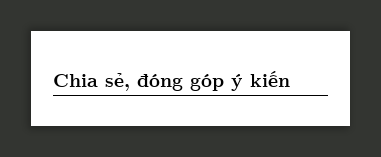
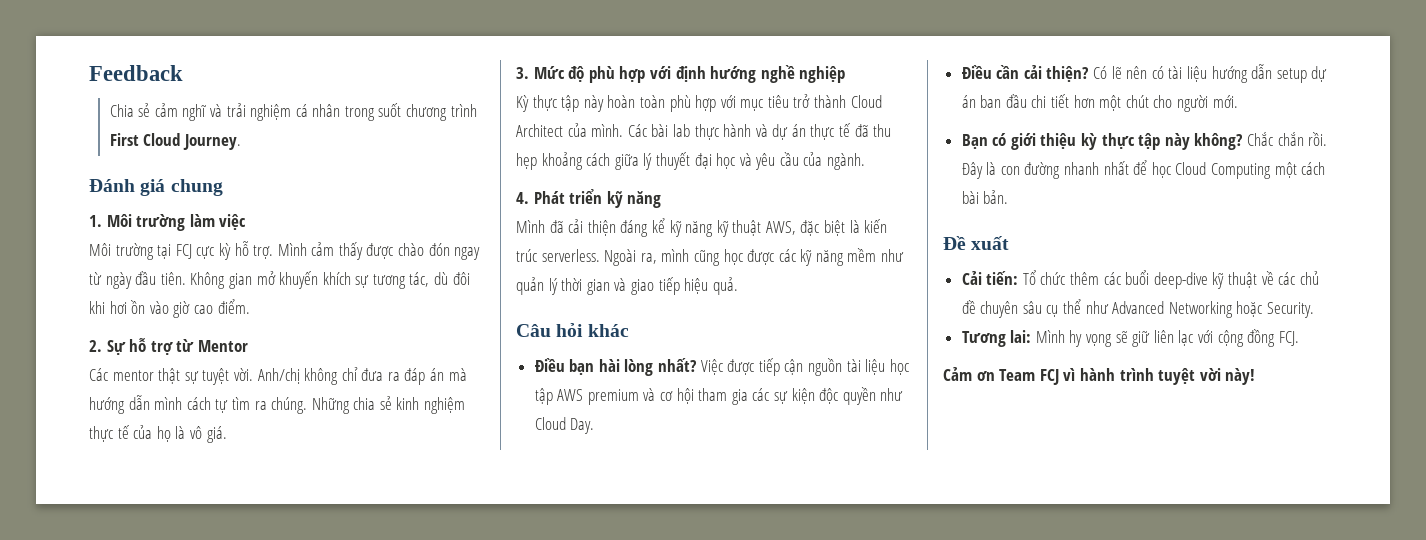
[53,71,290,91] Chia sẻ, đóng góp ý kiến -> [89,65,183,81] [109,103,477,121] [109,133,241,150] [89,179,223,196] [89,214,247,231] [89,241,481,260] [89,271,470,289] [89,299,250,318] [89,338,248,355] [89,367,467,385] [89,395,466,414] [89,425,227,443] [516,65,846,83] [516,94,882,112] [516,123,892,140] [516,152,866,170] [516,189,662,208] [516,218,888,237] [516,248,905,266] [516,277,738,295] [516,323,629,337] [534,358,909,376] [534,387,904,405] [534,417,595,434] [961,64,1328,83] [961,94,1238,112] [961,132,1328,150] [961,160,1326,179] [961,190,1009,204] [943,236,1010,250] [961,270,1319,289] [961,299,1315,318] [961,329,1299,347] [943,367,1256,385] Feedback // Chia sẻ cảm nghĩ và trải nghiệm cá nhân trong suốt chương trình First Cloud Journey. // Đánh giá chung // 1. Môi trường làm việc // Môi trường tại FCJ cực kỳ hỗ trợ. Mình cảm thấy được chào đón ngay từ ngày đầu tiên. Không gian mở khuyến khích sự tương tác, dù đôi khi hơi ồn vào giờ cao điểm. // 2. Sự hỗ trợ từ Mentor // Các mentor thật sự tuyệt vời. Anh/chị không chỉ đưa ra đáp án mà hướng dẫn mình cách tự tìm ra chúng. Những chia sẻ kinh nghiệm thực tế của họ là vô giá. // 3. Mức độ phù hợp với định hướng nghề nghiệp // Kỳ thực tập này hoàn toàn phù hợp với mục tiêu trở thành Cloud Architect của mình. Các bài lab thực hành và dự án thực tế đã thu hẹp khoảng cách giữa lý thuyết đại học và yêu cầu của ngành. // 4. Phát triển kỹ năng // Mình đã cải thiện đáng kể kỹ năng kỹ thuật AWS, đặc biệt là kiến trúc serverless. Ngoài ra, mình cũng học được các kỹ năng mềm như quản lý thời gian và giao tiếp hiệu quả. // Câu hỏi khác // Điều bạn hài lòng nhất? Việc được tiếp cận nguồn tài liệu học tập AWS premium và cơ hội tham gia các sự kiện độc quyền như Cloud Day. // Điều cần cải thiện? Có lẽ nên có tài liệu hướng dẫn setup dự án ban đầu chi tiết hơn một chút cho người mới. // Bạn có giới thiệu kỳ thực tập này không? Chắc chắn rồi. Đây là con đường nhanh nhất để học Cloud Computing một cách bài bản. // Đề xuất // Cải tiến: Tổ chức thêm các buổi deep-dive kỹ thuật về các chủ đề chuyên sâu cụ thể như Advanced Networking hoặc Security. // Tương lai: Mình hy vọng sẽ giữ liên lạc với cộng đồng FCJ. // Cảm ơn Team FCJ vì hành trình tuyệt vời này!

